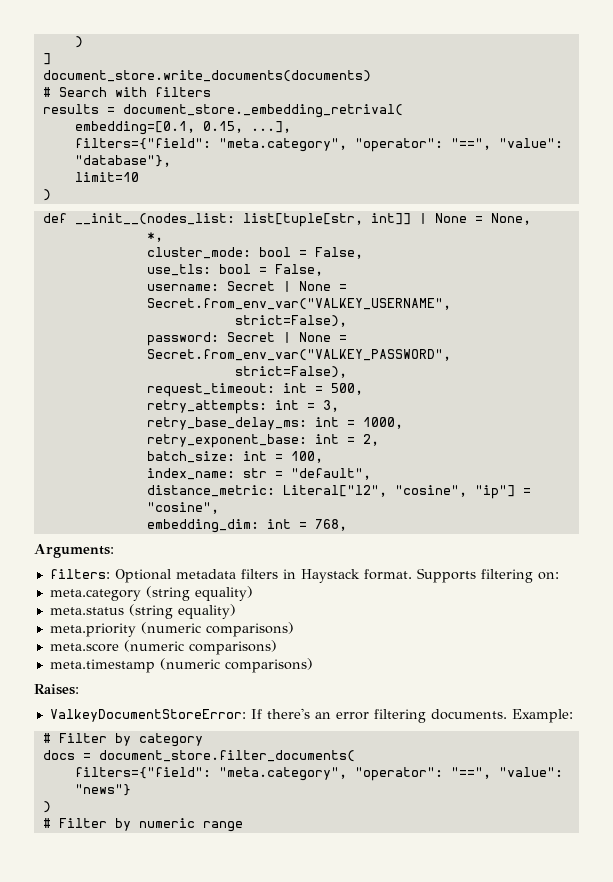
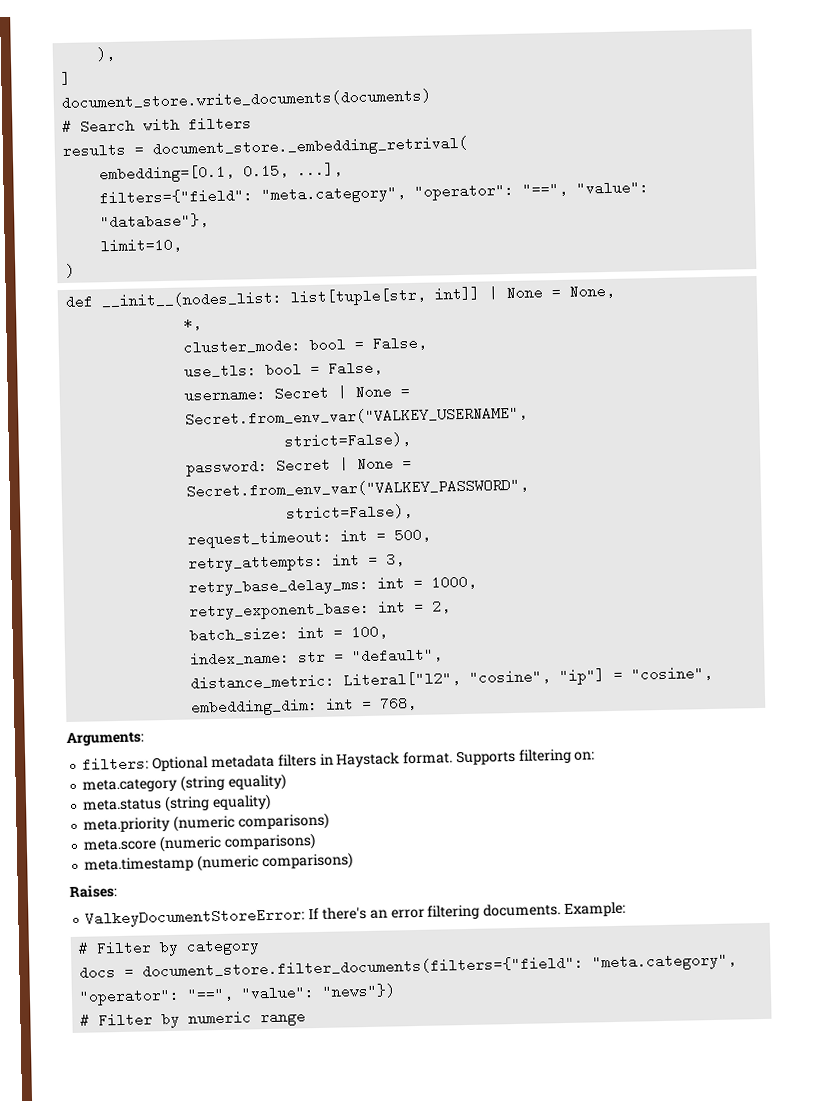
[74,36,83,48] ) -> [96,46,117,62] ),
[74,172,139,182] limit=10 -> [100,237,183,254] limit=10,
[98,750,355,762] [74,767,563,781] [74,784,131,796] [42,801,51,813] document_store.filter_documents( // filters={"field": "meta.category", "operator": "==", "value": "news"} // ) -> [142,952,738,979] [79,983,397,1006] document_store.filter_documents(filters={"field": "meta.category", "operator": "==", "value": "news"})

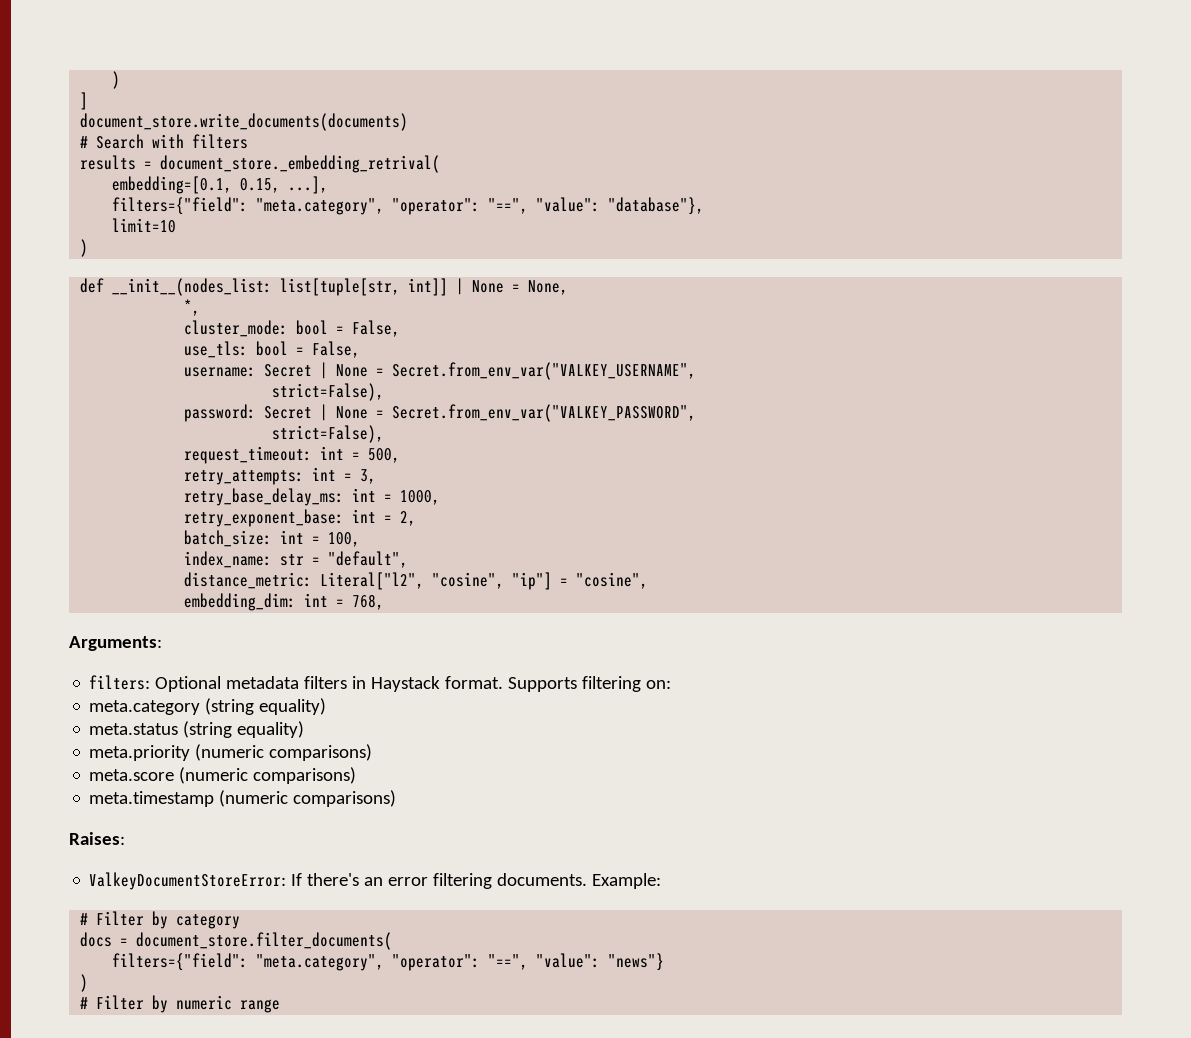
[96,46,117,62] ), -> [112,71,121,89] )
[100,237,183,254] limit=10, -> [112,218,177,233] limit=10
[142,952,738,979] [79,983,397,1006] document_store.filter_documents(filters={"field": "meta.category", "operator": "==", "value": "news"}) -> [136,932,393,950] [112,953,665,971] [80,974,89,992] document_store.filter_documents( // filters={"field": "meta.category", "operator": "==", "value": "news"} // )

